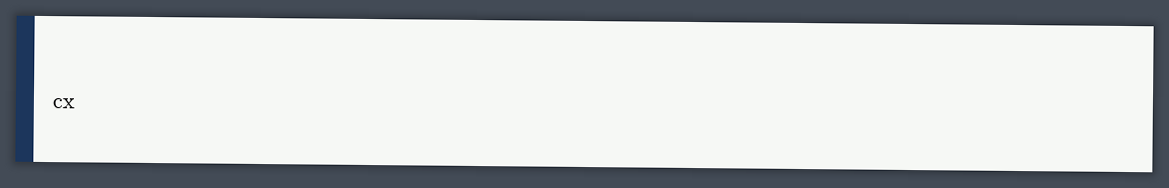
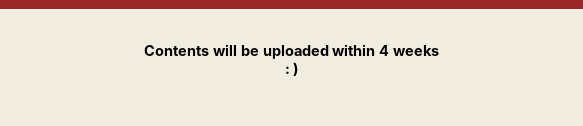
[52,98,75,109] cx -> [143,44,440,59] [284,62,299,76] Contents will be uploaded within 4 weeks // : )

